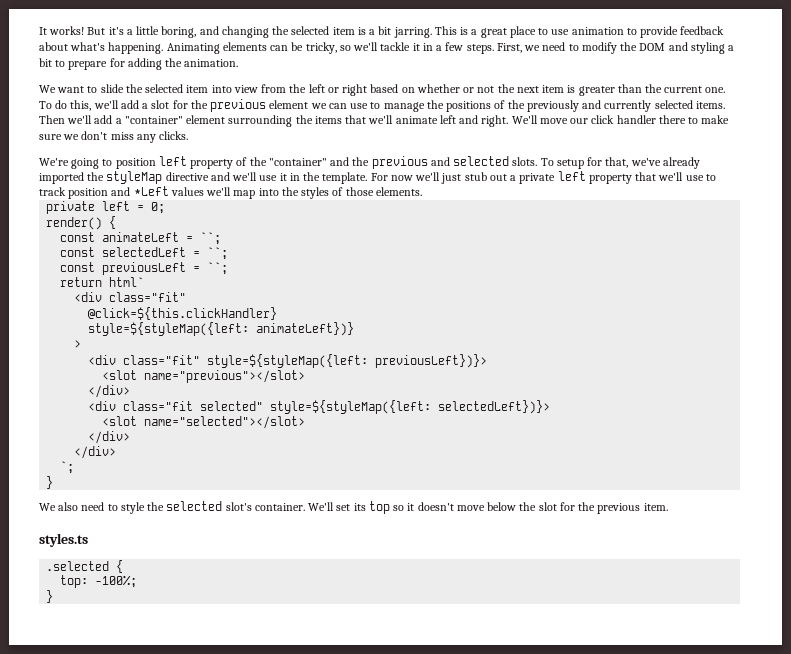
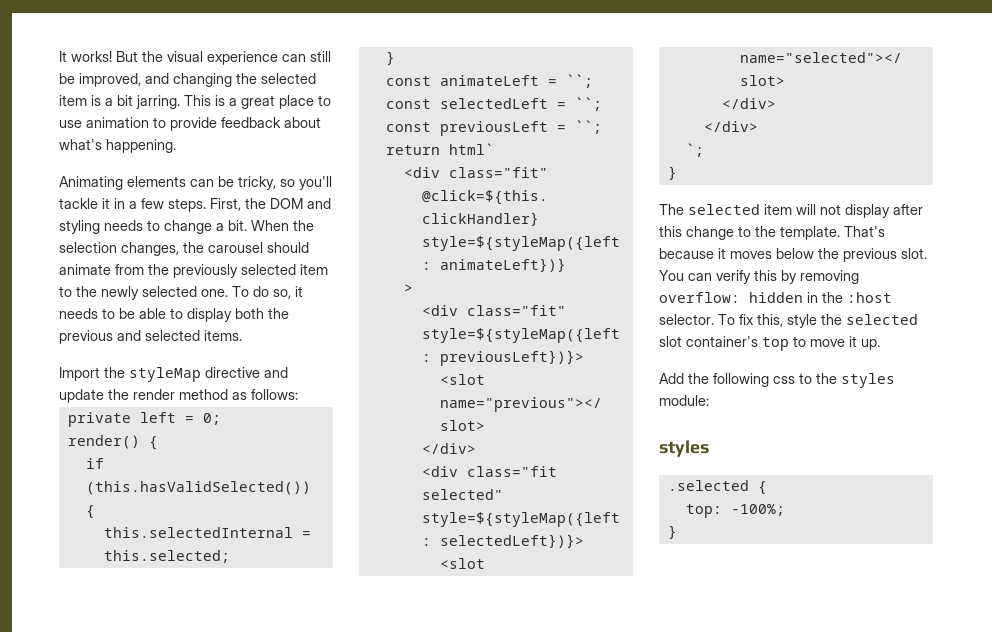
[108,26,197,38] it's a little boring, -> [142,51,331,65] [59,73,141,87] the visual experience can still be improved,
(164, 48) none -> (176, 146) //
[353,42,379,51] we'll -> [299,176,332,190] you'll
[524,42,735,54] [39,58,239,70] [39,84,726,96] [39,99,725,112] [39,115,730,127] [39,131,189,143] [39,156,700,169] [39,171,716,184] [39,186,422,199] we need to modify the DOM and styling a bit to prepare for adding the animation. // We want to slide the selected item into view from the left or right based on whether or not the next item is greater than the current one. To do this, we'll add a slot for the previous element we can use to manage the positions of the previously and currently selected items. Then we'll add a "container" element surrounding the items that we'll animate left and right. We'll move our click handler there to make sure we don't miss any clicks. // We're going to position left property of the "container" and the previous and selected slots. To setup for that, we've already imported the styleMap directive and we'll use it in the template. For now we'll just stub out a private left property that we'll use to track position and *Left values we'll map into the styles of those elements. -> [245,198,331,209] [59,220,314,234] [59,242,309,256] [59,264,328,278] [59,286,303,300] [59,308,289,322] [59,330,242,344] [59,367,288,382] [59,389,298,403] the DOM and styling needs to change a bit. When the selection changes, the carousel should animate from the previously selected item to the newly selected one. To do so, it needs to be able to display both the previous and selected items. // Import the styleMap directive and update the render method as follows:
(117, 222) none -> [85,458,104,469] [85,481,311,495] [85,505,95,519] [103,527,311,538] [103,550,230,563] [385,51,395,65] // if (this.hasValidSelected()) { // this.selectedInternal = this.selected; // }
[39,501,668,514] [39,533,88,547] We also need to style the selected slot's container. We'll set its top so it doesn't move below the slot for the previous item. // styles.ts -> [659,204,923,218] [659,226,885,240] [659,248,927,262] [659,270,859,284] [659,292,892,303] [659,314,918,328] [659,336,880,351] [659,373,895,388] [659,395,709,406] [659,440,709,457] The selected item will not display after this change to the template. That's because it moves below the previous slot. You can verify this by removing overflow: hidden in the :host selector. To fix this, style the selected slot container's top to move it up. // Add the following css to the styles module: // styles

